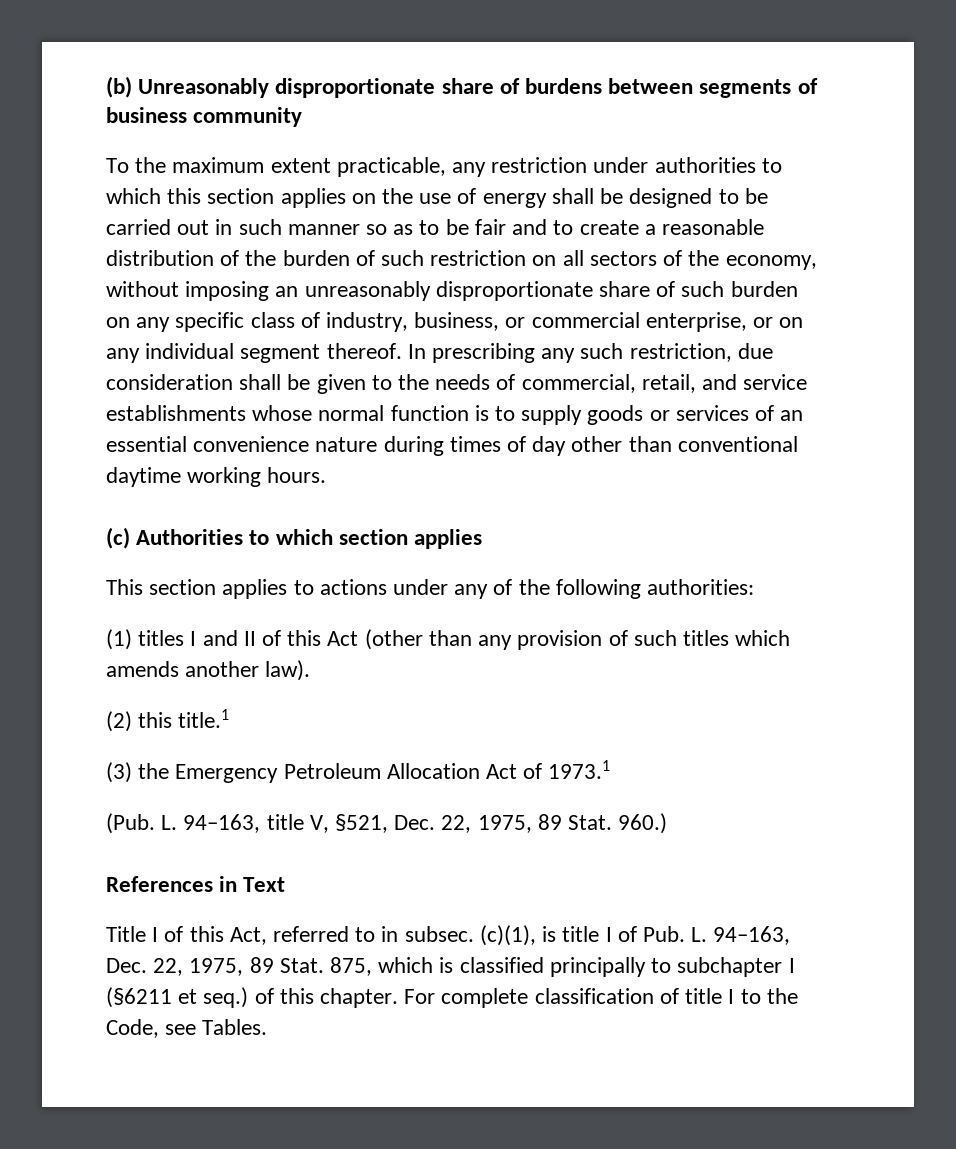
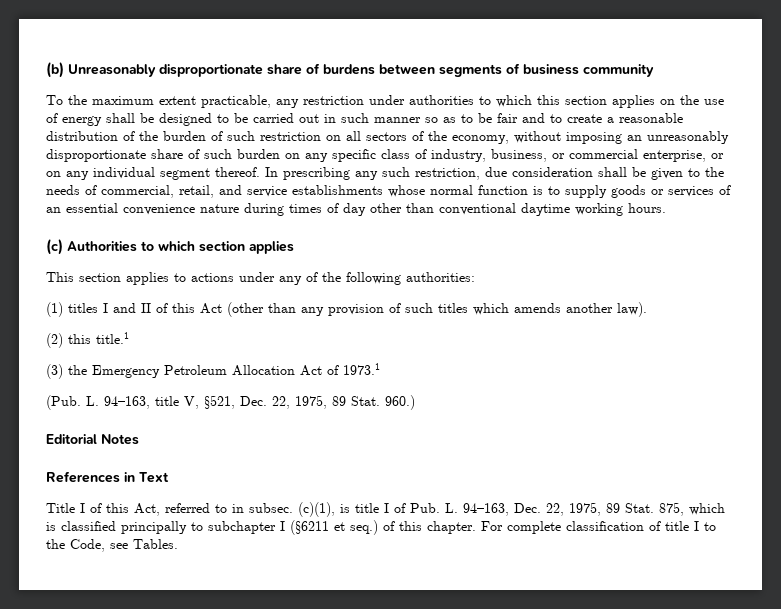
(668, 823) none -> [46,434,139,445] // Editorial Notes

